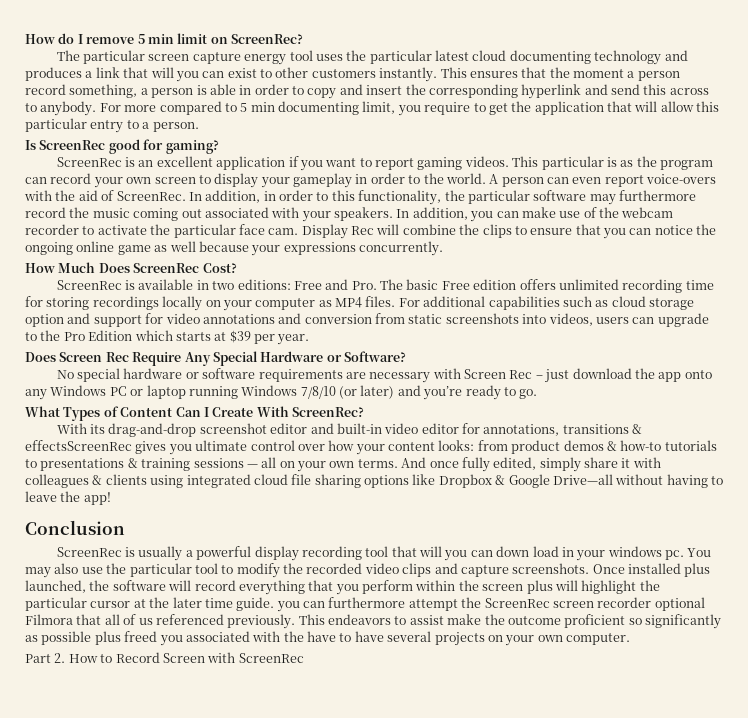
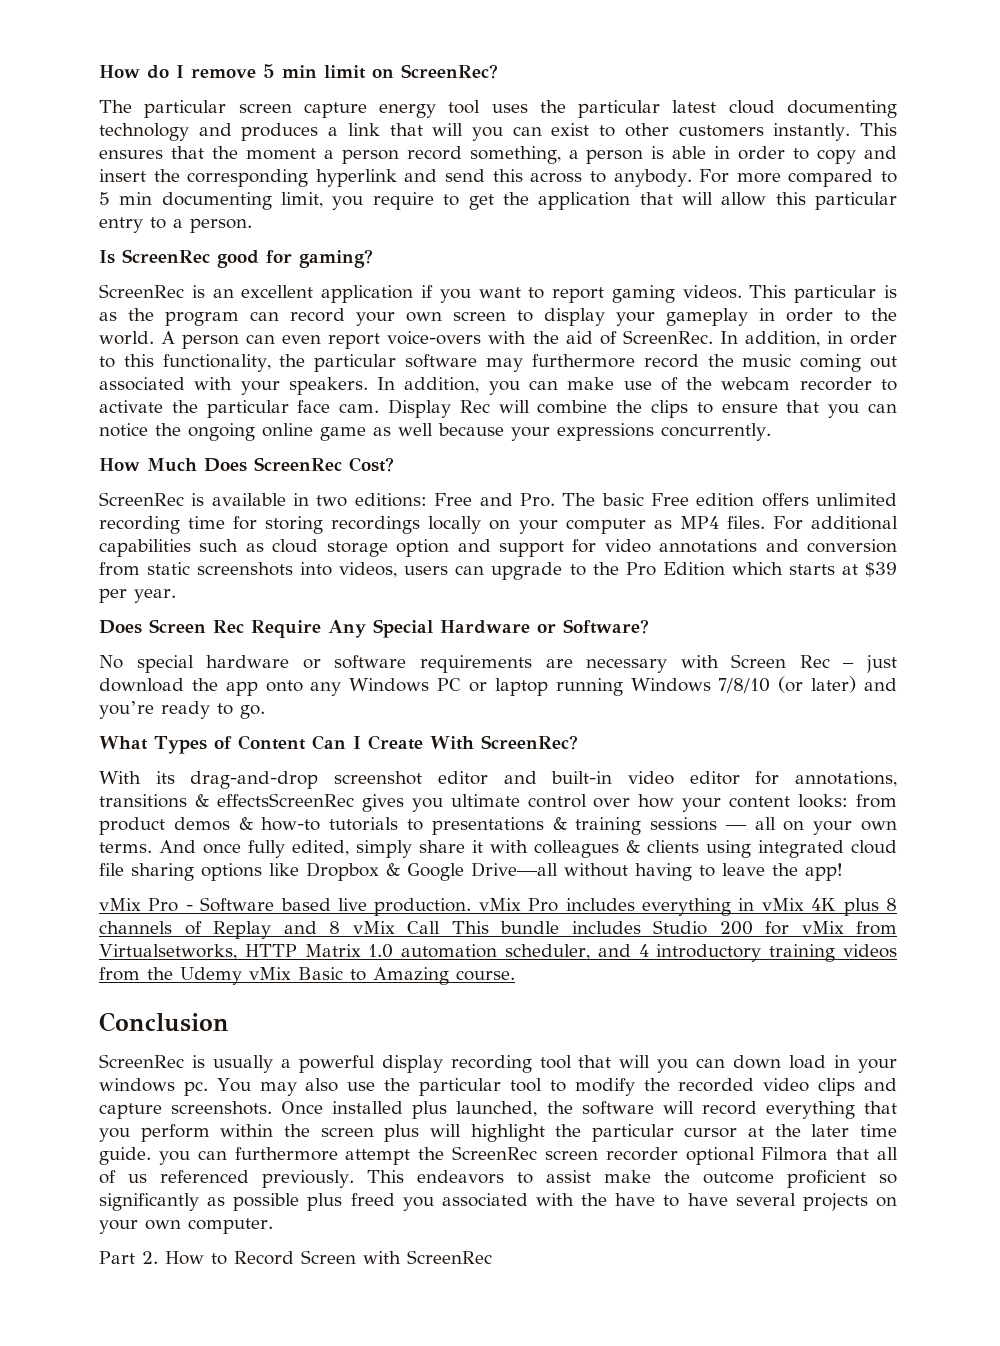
(111, 498) none -> [99,897,897,916] [99,920,897,939] [99,944,898,962] [99,967,515,985] // vMix Pro - Software based live production. vMix Pro includes everything in vMix 4K plus 8 channels of Replay and 8 vMix Call This bundle includes Studio 200 for vMix from Virtualsetworks, HTTP Matrix 1.0 automation scheduler, and 4 introductory training videos from the Udemy vMix Basic to Amazing course.

